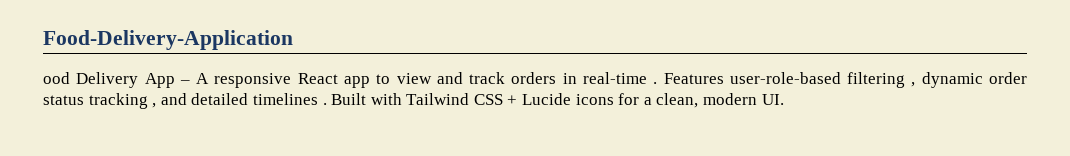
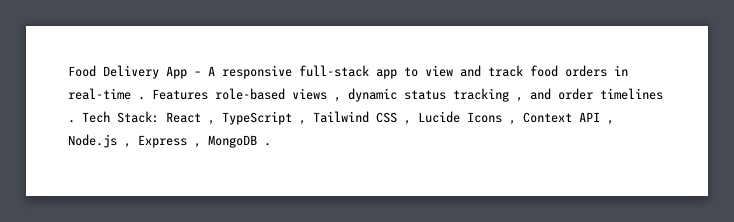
[43,30,293,50] [43,72,70,84] Food-Delivery-Application // ood -> [68,65,96,77] Food
[297,73,338,84] React -> [299,65,369,77] full-stack
(506, 78) none -> [530,65,558,77] food
[729,72,906,88] user-role-based filtering -> [215,88,327,100] role-based views
[989,72,1028,84] order -> (397, 95) none
[191,93,249,105] detailed -> [558,88,593,100] order
[331,93,784,108] Built with Tailwind CSS + Lucide icons for a clean, modern UI. -> [82,111,614,125] [68,134,271,148] Tech Stack: React , TypeScript , Tailwind CSS , Lucide Icons , Context API , Node.js , Express , MongoDB .

